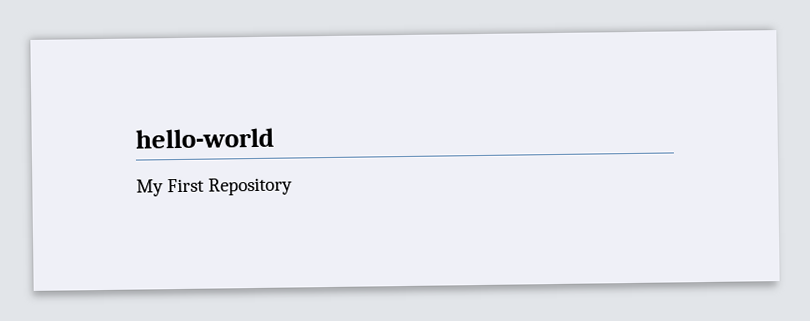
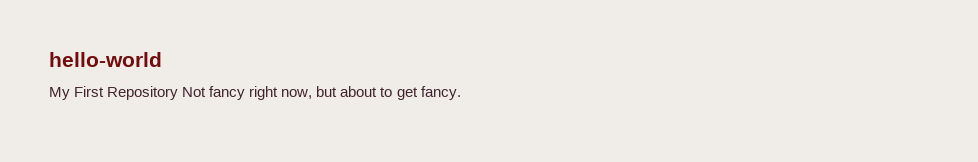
(294, 186) none -> [182,86,461,100] Not fancy right now, but about to get fancy.

